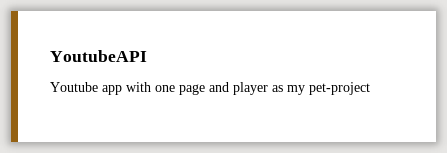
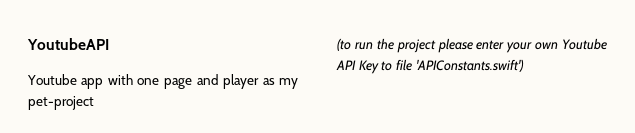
(370, 88) none -> [337,38,608,53] [336,59,524,74] // (to run the project please enter your own Youtube API Key to file 'APIConstants.swift')

